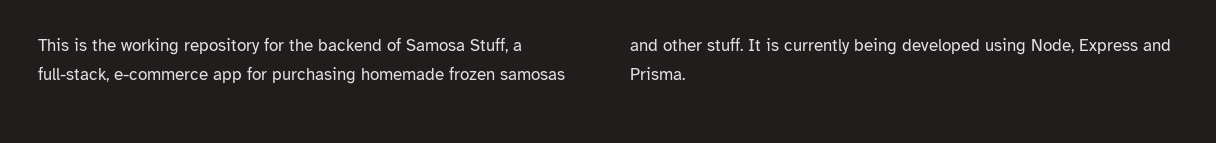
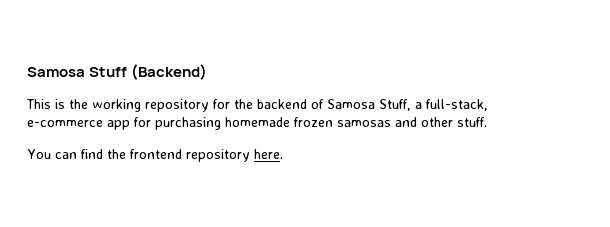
(38, 44) none -> [27,64,208,80] Samosa Stuff (Backend) //
[748,38,1171,55] [630,67,685,80] It is currently being developed using Node, Express and Prisma. -> [27,149,283,162] // You can find the frontend repository here.

